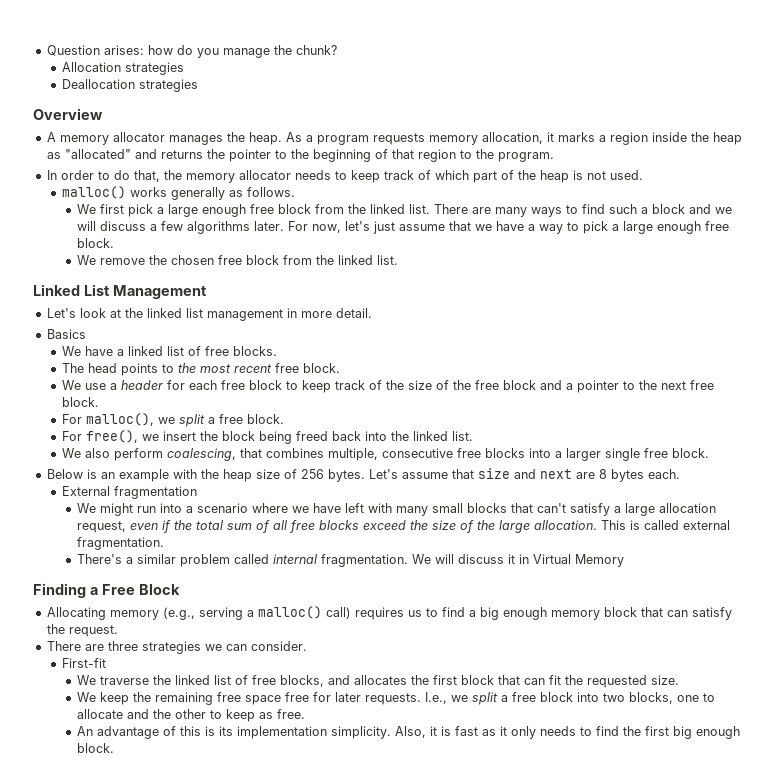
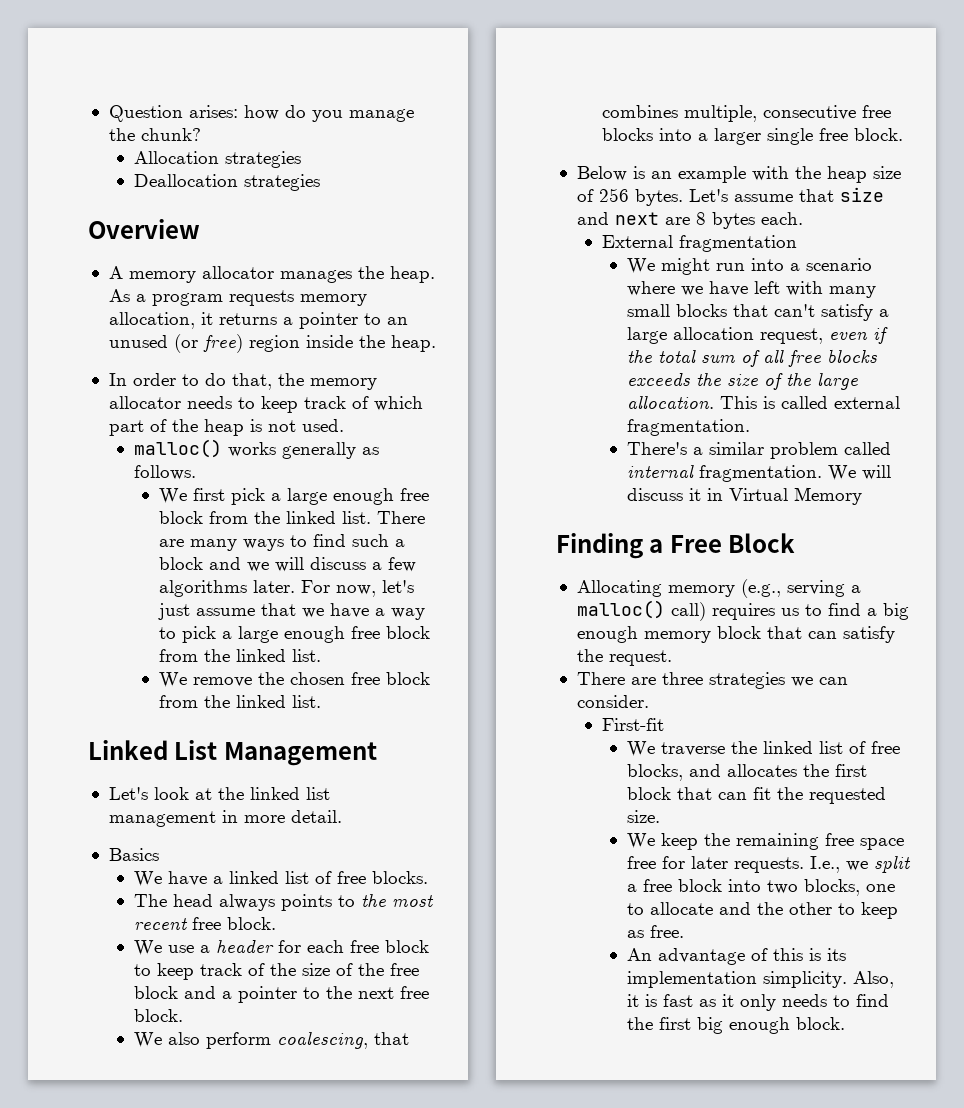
[557,132,742,145] [46,149,554,162] marks a region inside the heap as "allocated" and returns the pointer to the beginning of that region to the program. -> [218,312,408,329] [108,334,436,353] returns a pointer to an unused (or free) region inside the heap.
[76,238,114,248] block. -> [385,626,430,639] [158,649,321,662] block from the linked list.
(117, 368) none -> [218,894,275,911] always
[61,413,284,427] [61,430,473,444] // For malloc(), we split a free block. // For free(), we insert the block being freed back into the linked list. -> (183, 1015) none
[362,520,406,530] exceed -> [626,373,690,386] exceeds

